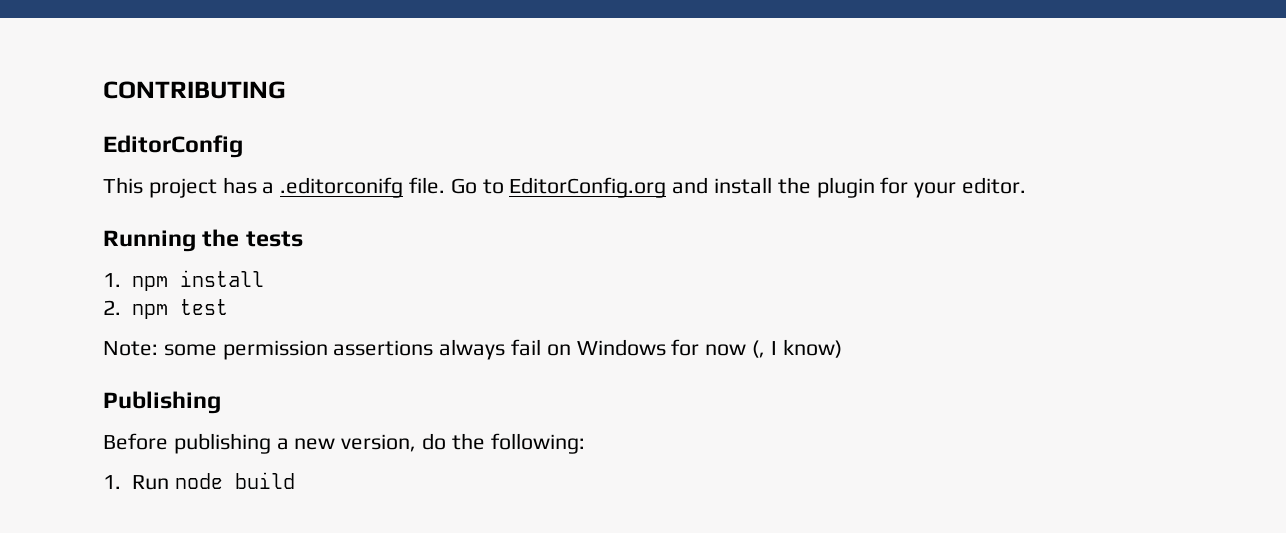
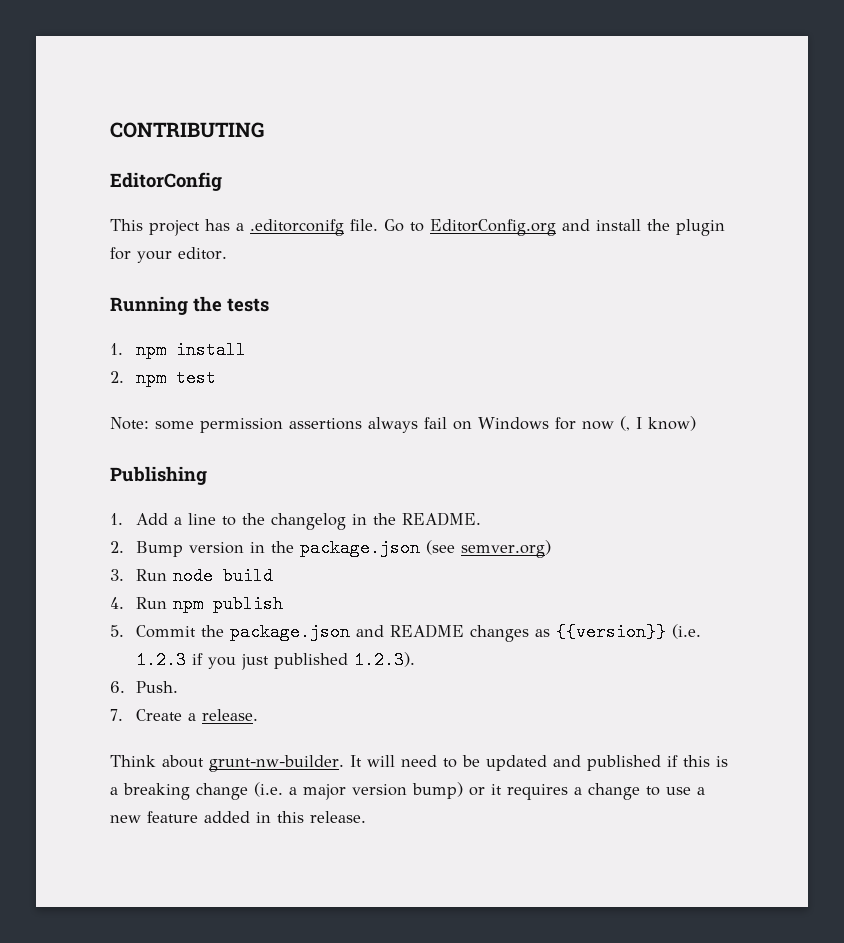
[103,433,585,454] [103,472,295,490] Before publishing a new version, do the following: // 1. Run node build -> [110,512,481,530] [110,539,551,558] [110,567,273,585] [110,595,283,613] [110,623,701,642] [135,651,415,670] [110,681,178,693] [110,709,258,721] [110,755,728,772] [110,782,705,800] [110,811,366,823] 1. Add a line to the changelog in the README. // 2. Bump version in the package.json (see semver.org) // 3. Run node build // 4. Run npm publish // 5. Commit the package.json and README changes as {{version}} (i.e. 1.2.3 if you just published 1.2.3). // 6. Push. // 7. Create a release. // Think about grunt-nw-builder. It will need to be updated and published if this is a breaking change (i.e. a major version bump) or it requires a change to use a new feature added in this release.

